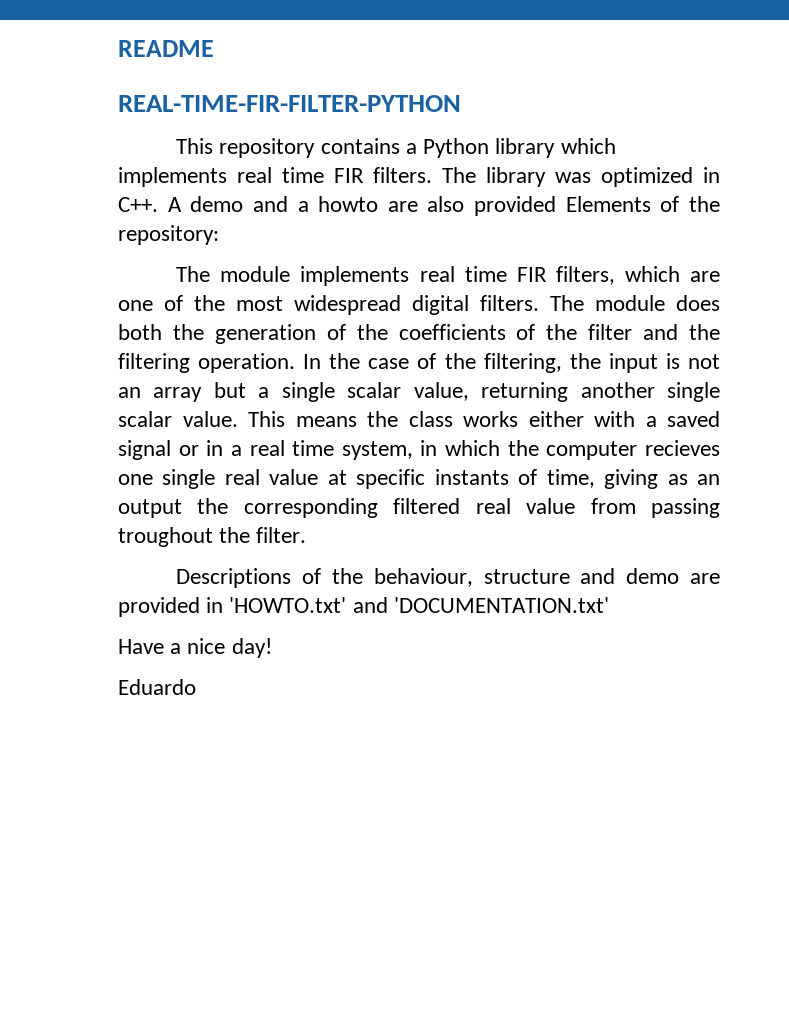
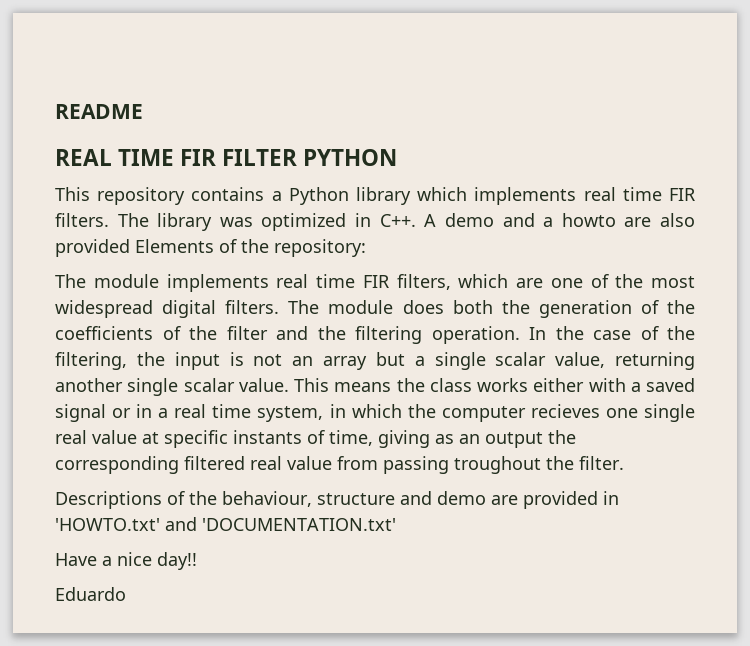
[118,95,461,112] REAL-TIME-FIR-FILTER-PYTHON -> [55,149,398,166] REAL TIME FIR FILTER PYTHON
[231,638,272,658] day! -> [157,552,197,570] day!!

